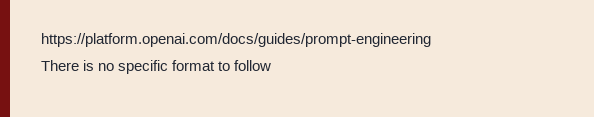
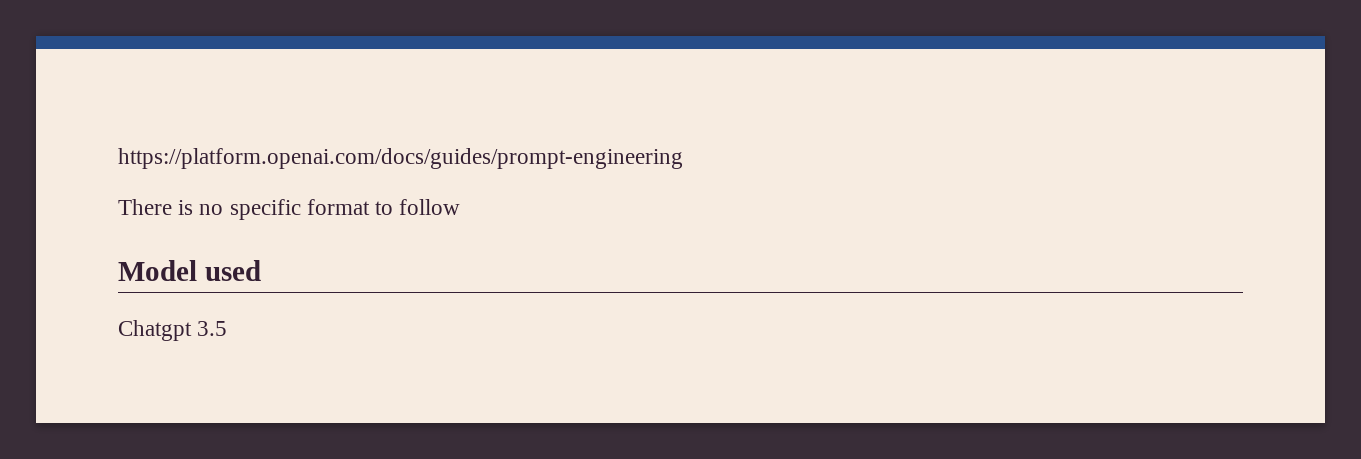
(272, 65) none -> [118,260,261,281] [118,320,228,341] // Model used // Chatgpt 3.5

